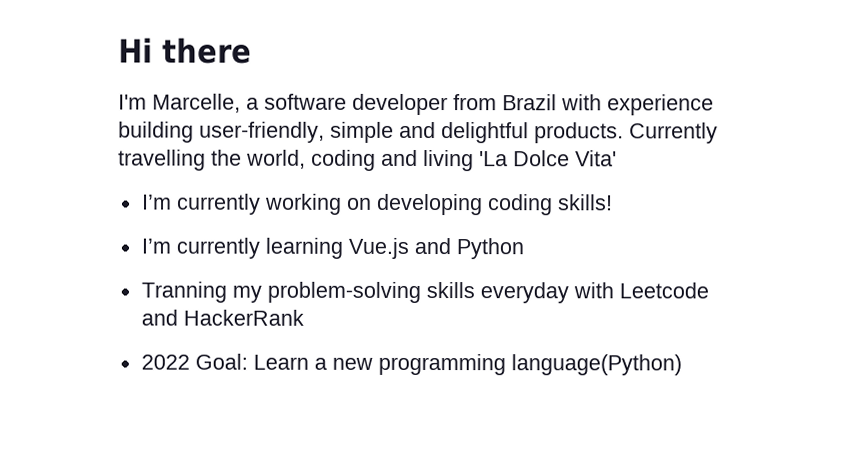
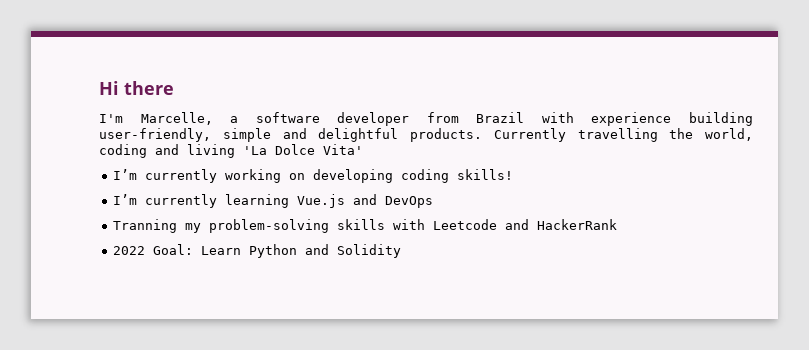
[455,238,524,260] Python -> [384,196,433,208] DevOps
[479,282,569,304] everyday -> (385, 224) none
[313,353,682,376] a new programming language(Python) -> [248,244,401,258] Python and Solidity

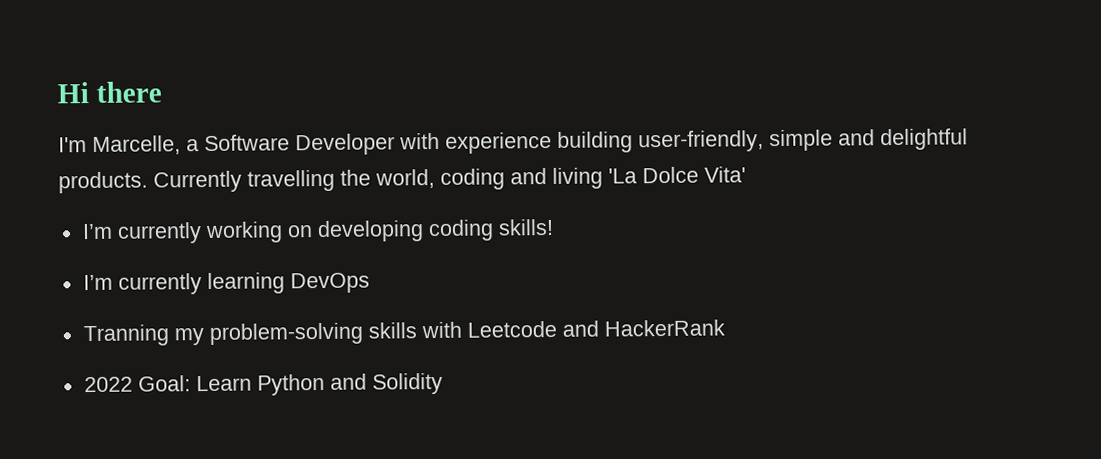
[255,112,525,126] software developer from Brazil -> [204,133,395,156] Software Developer
[296,194,377,208] Vue.js and -> (285, 283) none

